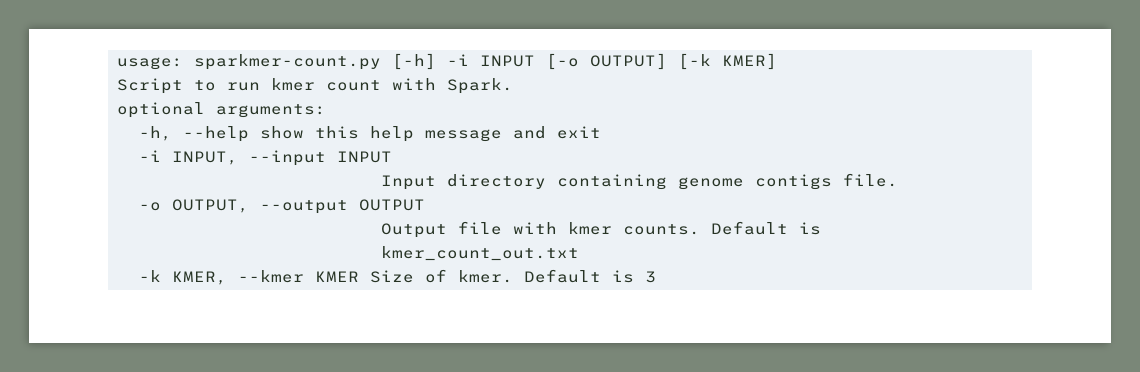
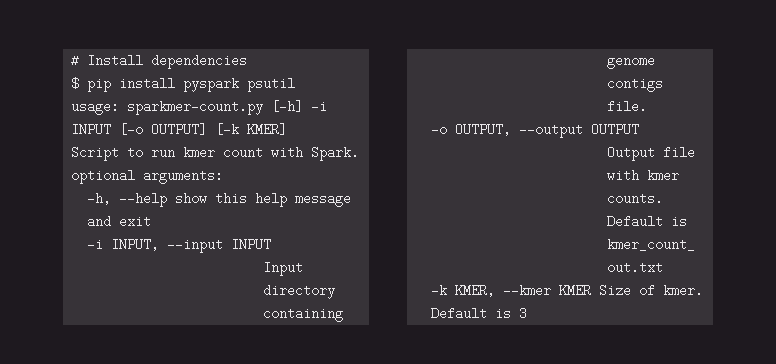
(117, 63) none -> [70,54,247,69] [70,77,295,92] # Install dependencies // $ pip install pyspark psutil //

